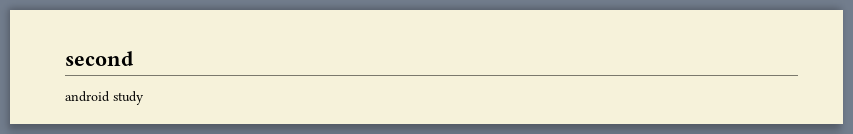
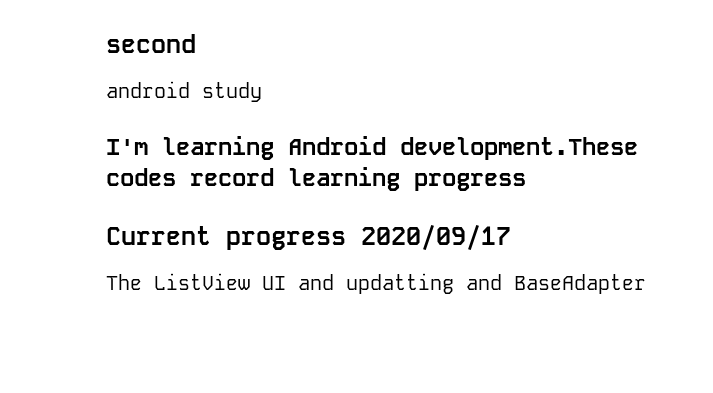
(144, 98) none -> [106,136,638,160] [106,167,526,191] [106,224,511,251] [106,273,646,294] // I'm learning Android development.These codes record learning progress // Current progress 2020/09/17 // The ListView UI and updatting and BaseAdapter

